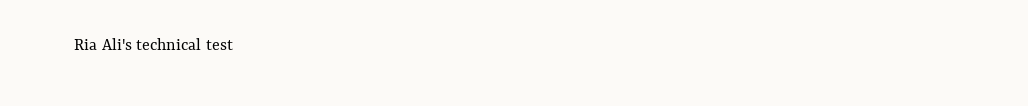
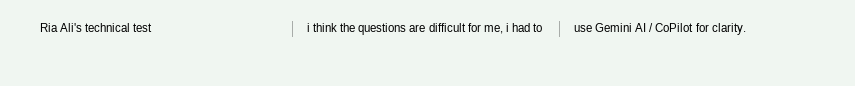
(234, 45) none -> [307,23,746,35] // i think the questions are difficult for me, i had to use Gemini AI / CoPilot for clarity.

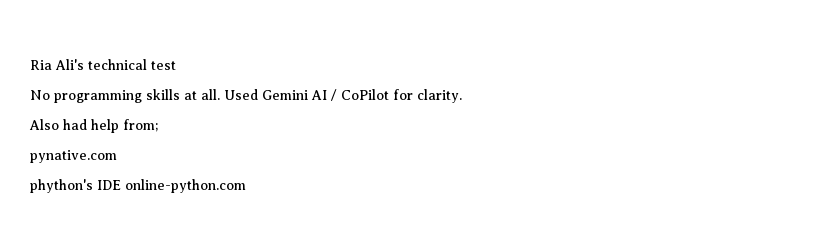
[307,23,592,35] i think the questions are difficult for me, i had to use -> [30,89,258,103] No programming skills at all. Used
(746, 29) none -> [29,119,158,133] [30,150,117,163] [30,179,246,193] // Also had help from; // pynative.com // phython's IDE online-python.com

